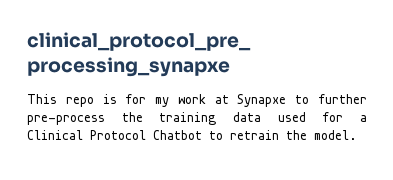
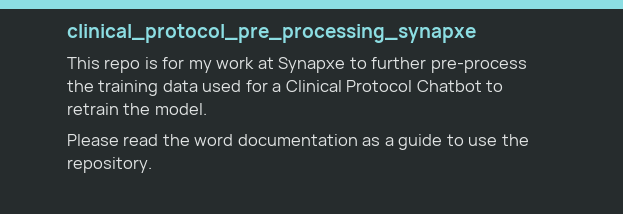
(357, 135) none -> [67,134,529,150] [67,157,152,173] // Please read the word documentation as a guide to use the repository.

